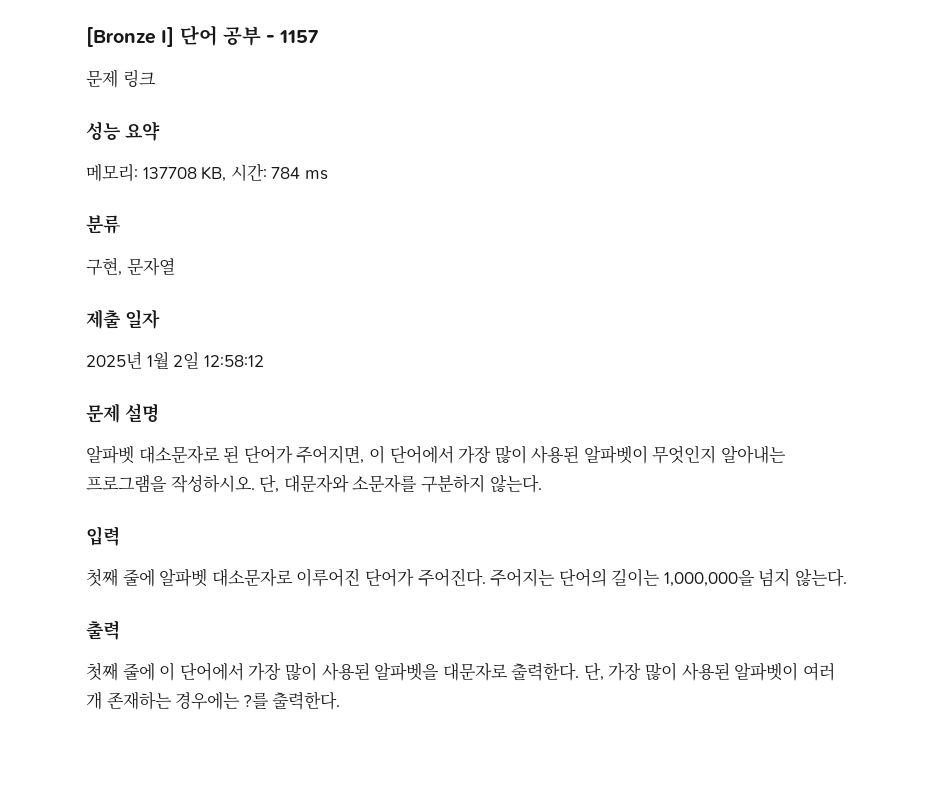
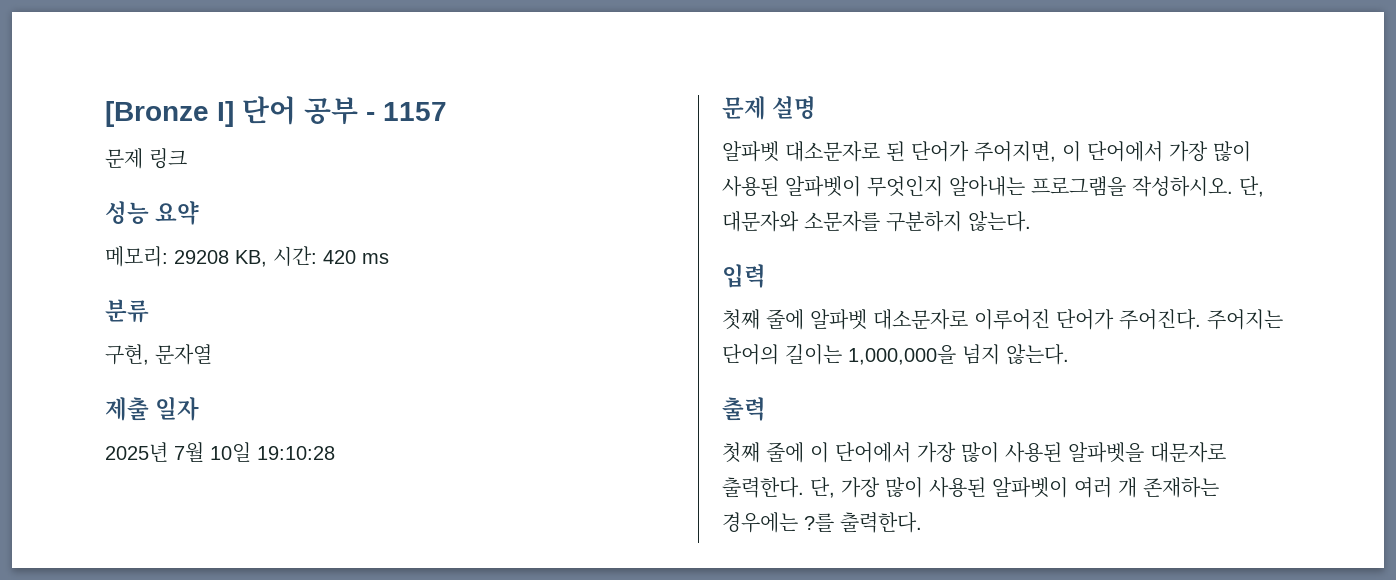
[142,167,197,179] 137708 -> [174,250,229,264] 29208
[271,167,301,179] 784 -> [323,250,356,264] 420
[146,352,264,369] 1월 2일 12:58:12 -> [174,441,335,462] 7월 10일 19:10:28

